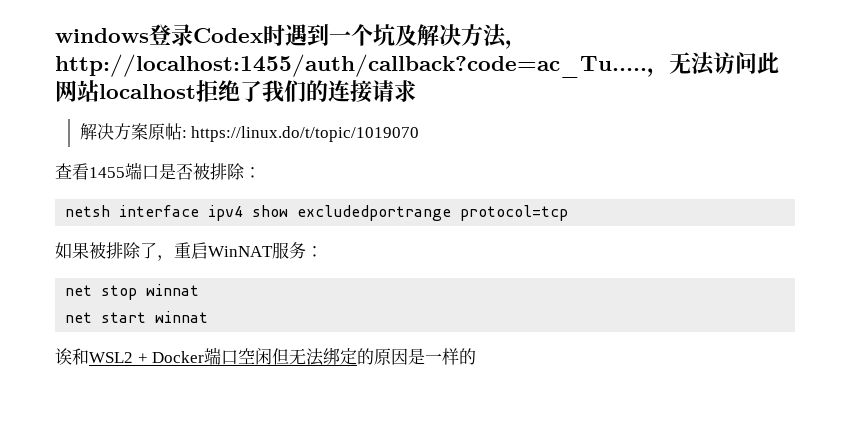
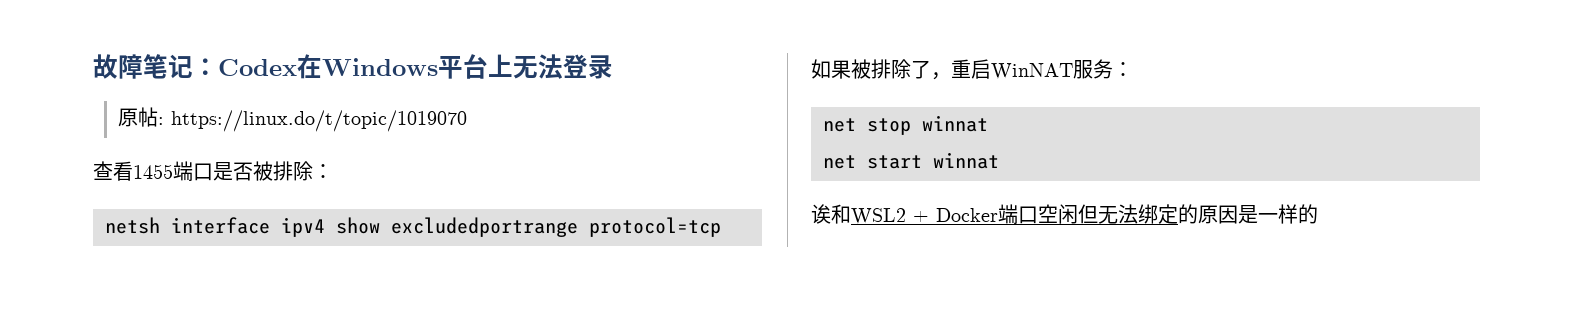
[55,24,527,49] [55,52,779,78] [55,80,416,103] [79,123,148,140] windows登录Codex时遇到一个坑及解决方法，http://localhost:1455/auth/callback?code=ac_Tu…..，无法访问此网站localhost拒绝了我们的连接请求 // 解决方案 -> [93,54,613,79] 故障笔记：Codex在Windows平台上无法登录 //

